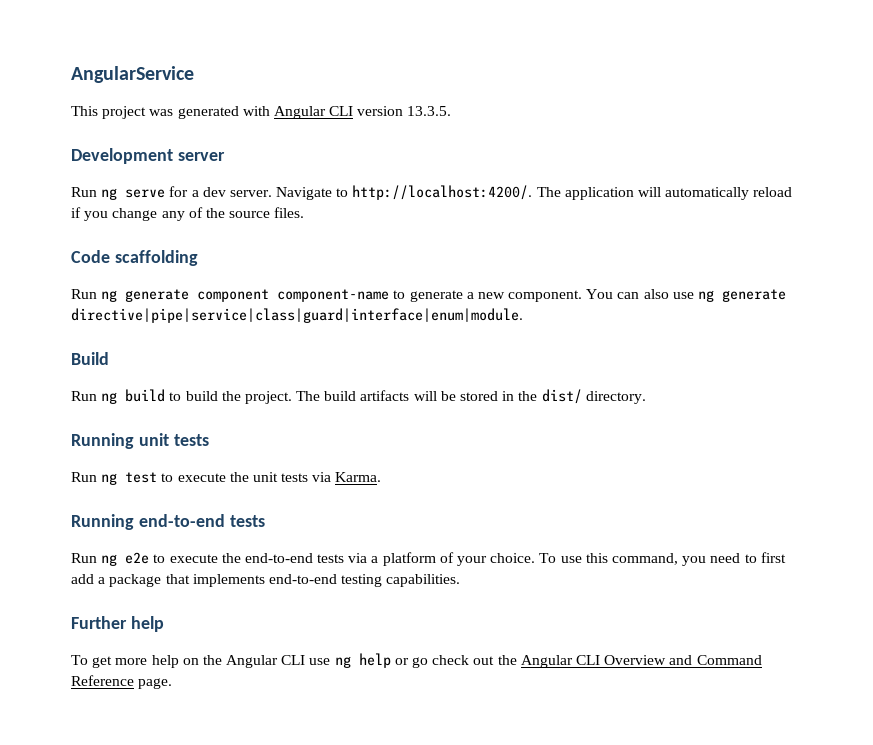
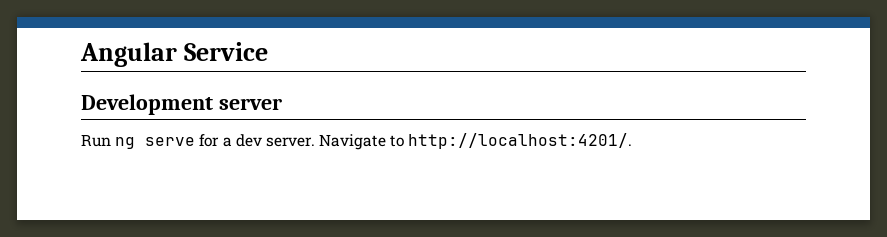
[71,66,194,83] [71,106,452,119] AngularService // This project was generated with Angular CLI version 13.3.5. -> [80,42,268,67] Angular Service
[352,185,793,200] [71,207,305,221] [71,250,198,266] [71,289,787,302] [71,308,523,323] [71,352,109,365] [71,389,646,404] [71,433,209,449] [71,472,382,485] [71,514,265,530] [71,552,786,566] [71,574,461,587] [71,616,164,632] [71,653,762,668] [71,675,173,689] http://localhost:4200/. The application will automatically reload if you change any of the source files. // Code scaffolding // Run ng generate component component-name to generate a new component. You can also use ng generate directive|pipe|service|class|guard|interface|enum|module. // Build // Run ng build to build the project. The build artifacts will be stored in the dist/ directory. // Running unit tests // Run ng test to execute the unit tests via Karma. // Running end-to-end tests // Run ng e2e to execute the end-to-end tests via a platform of your choice. To use this command, you need to first add a package that implements end-to-end testing capabilities. // Further help // To get more help on the Angular CLI use ng help or go check out the Angular CLI Overview and Command Reference page. -> [408,133,633,149] http://localhost:4201/.

